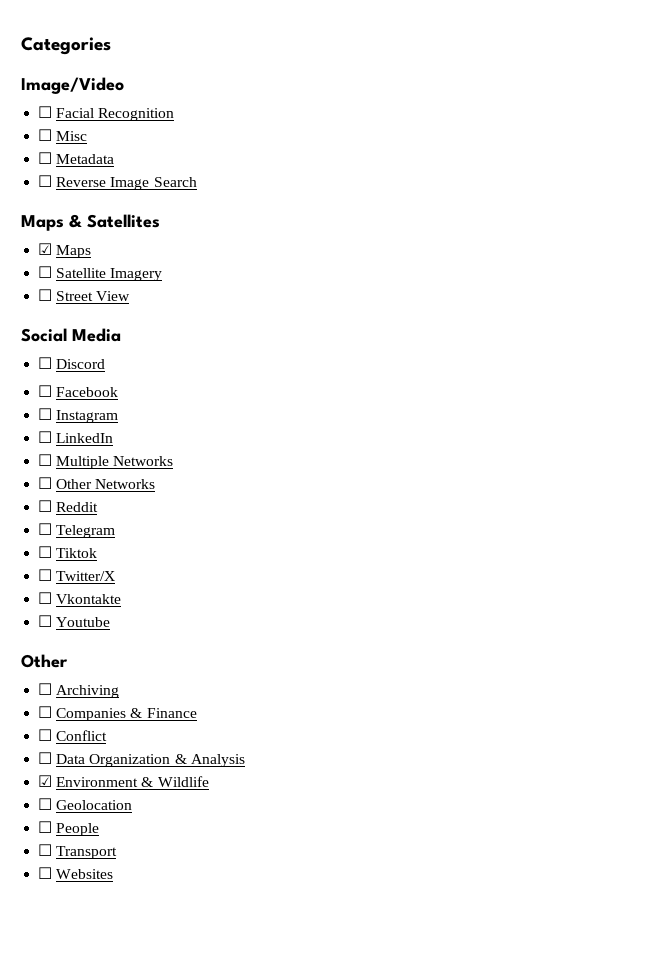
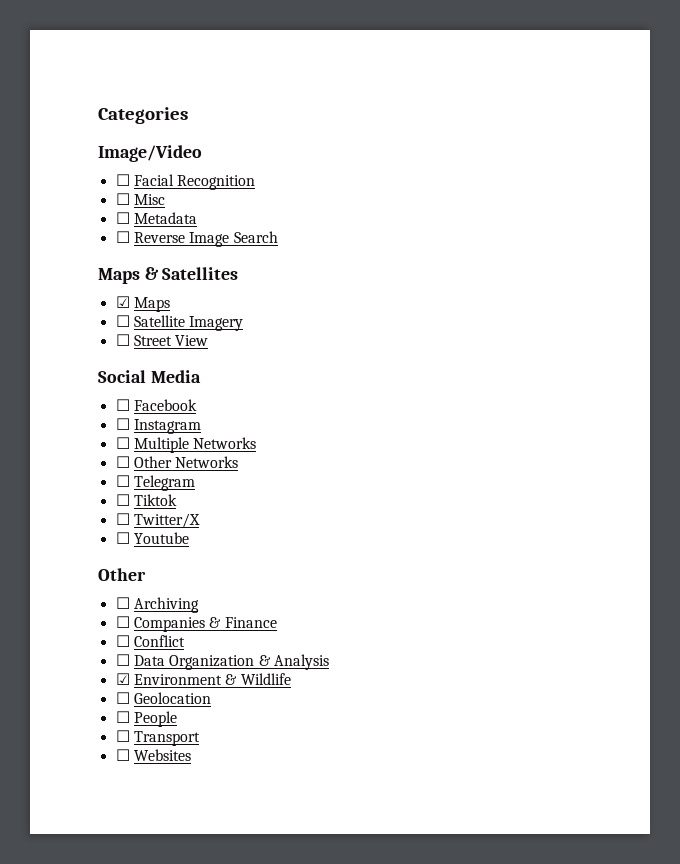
[38,357,106,369] // ☐ Discord -> (201, 376) none
[38,431,114,443] // ☐ LinkedIn -> (201, 426) none
[38,500,99,512] // ☐ Reddit -> (239, 462) none
[38,592,122,604] // ☐ Vkontakte -> (200, 520) none

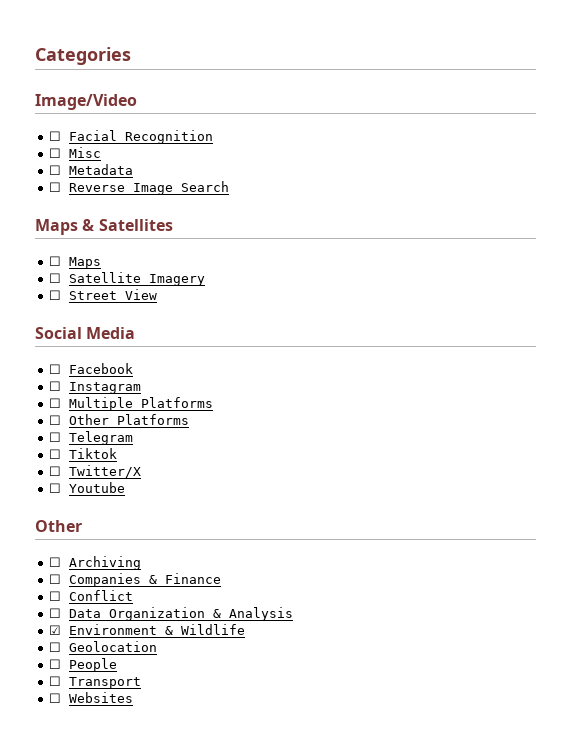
[115,296,130,308] ☑ -> [48,256,61,266] ☐
[193,437,257,449] Networks -> [140,397,213,408] Platforms
[175,456,239,468] Networks -> [116,414,189,425] Platforms

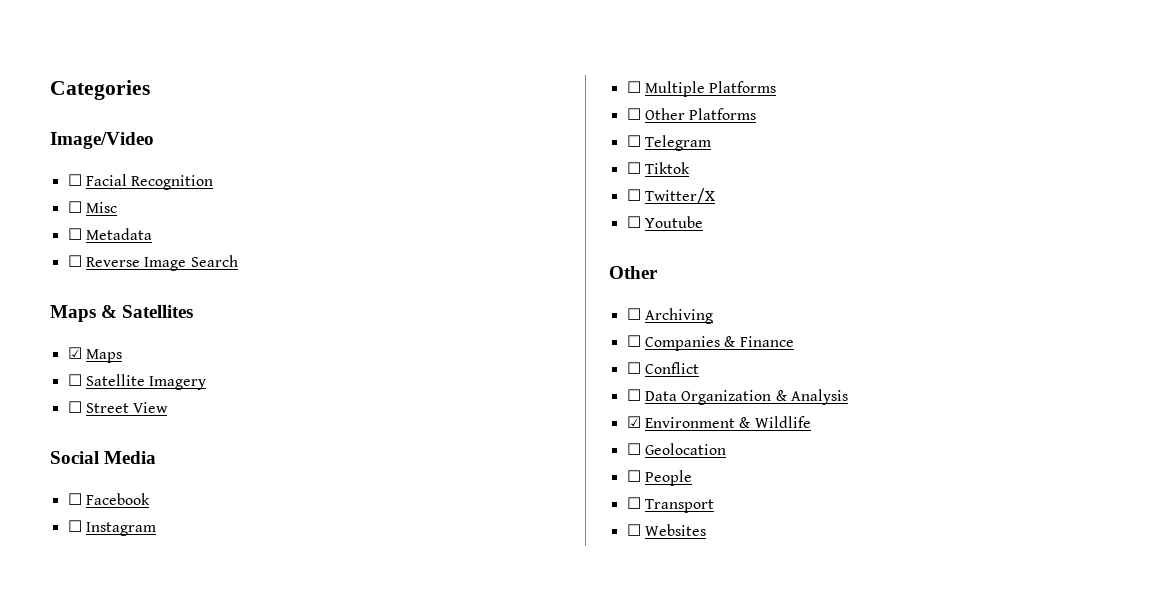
[48,256,61,266] ☐ -> [67,347,82,359] ☑

